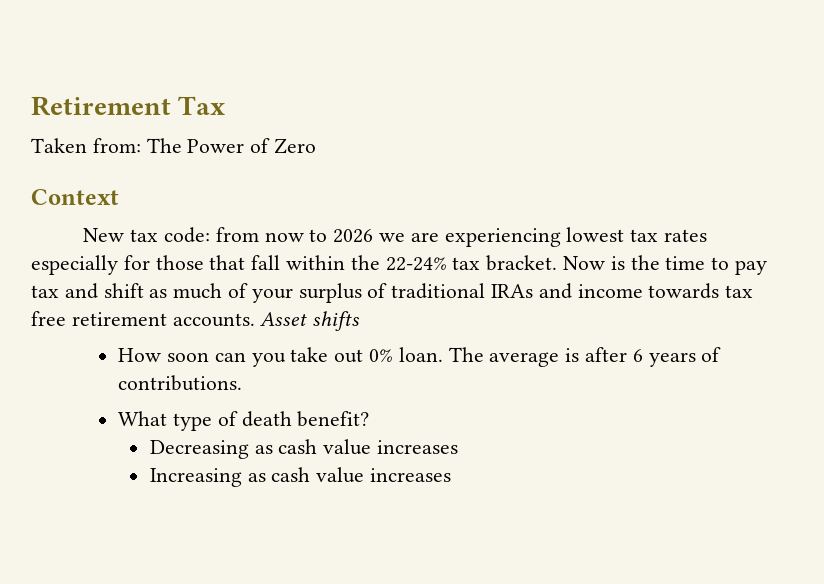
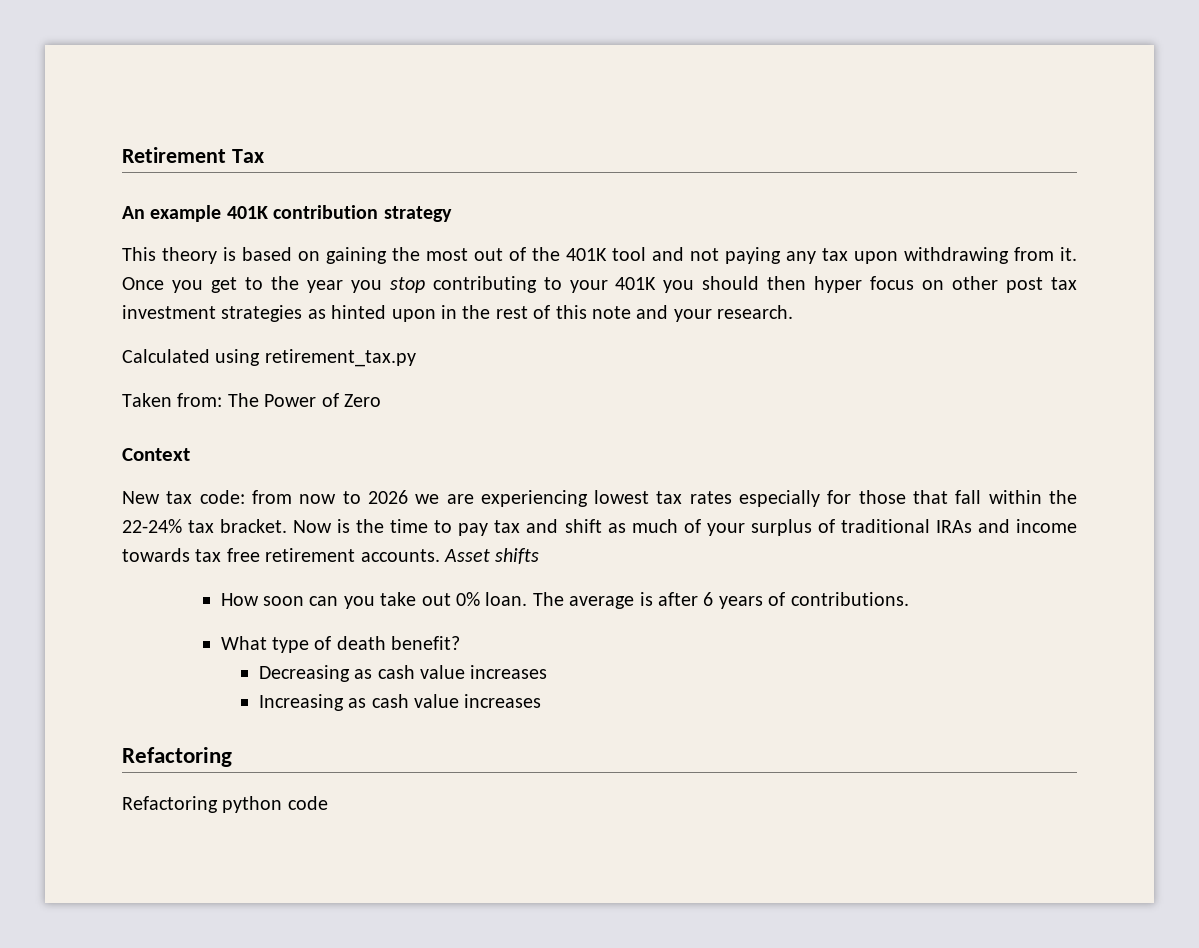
(226, 105) none -> [122,205,452,222] [122,247,1077,264] [122,276,1078,293] [122,305,794,322] [122,349,416,367] // An example 401K contribution strategy // This theory is based on gaining the most out of the 401K tool and not paying any tax upon withdrawing from it. Once you get to the year you stop contributing to your 401K you should then hyper focus on other post tax investment strategies as hinted upon in the rest of this note and your research. // Calculated using retirement_tax.py
(452, 475) none -> [122,747,232,767] [122,796,328,813] // Refactoring // Refactoring python code

